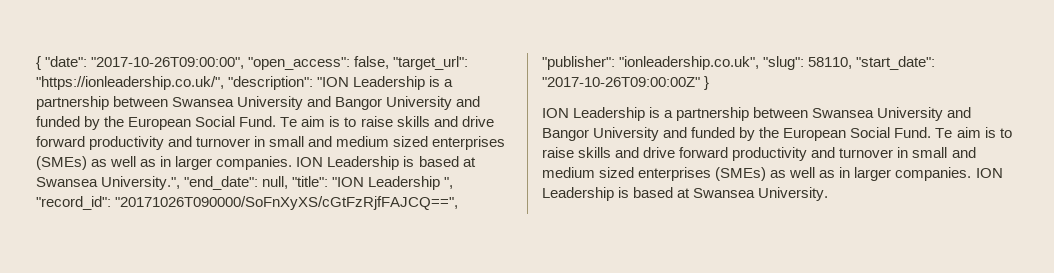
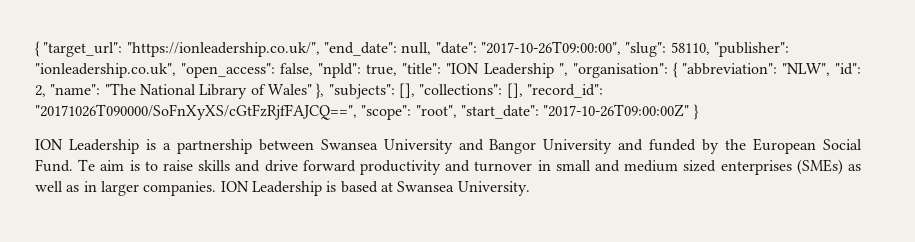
[36,56,469,70] [36,76,454,90] [36,96,481,110] [36,116,494,130] [36,136,506,150] [36,156,476,170] [36,176,454,190] [36,196,459,210] [542,56,853,70] { "date": "2017-10-26T09:00:00", "open_access": false, "target_url": "https://ionleadership.co.uk/", "description": "ION Leadership is a partnership between Swansea University and Bangor University and funded by the European Social Fund. Te aim is to raise skills and drive forward productivity and turnover in small and medium sized enterprises (SMEs) as well as in larger companies. ION Leadership is based at Swansea University.", "end_date": null, "title": "ION Leadership ", "record_id": "20171026T090000/SoFnXyXS/cGtFzRjfFAJCQ==", "publisher": "ionleadership.co.uk", "slug": 58110, -> [35,41,789,57] [35,62,862,78] [35,83,603,99] [35,104,457,120] { "target_url": "https://ionleadership.co.uk/", "end_date": null, "date": "2017-10-26T09:00:00", "slug": 58110, "publisher": "ionleadership.co.uk", "open_access": false, "npld": true, "title": "ION Leadership ", "organisation": { "abbreviation": "NLW", "id": 2, "name": "The National Library of Wales" }, "subjects": [], "collections": [], "record_id": "20171026T090000/SoFnXyXS/cGtFzRjfFAJCQ==", "scope": "root",

